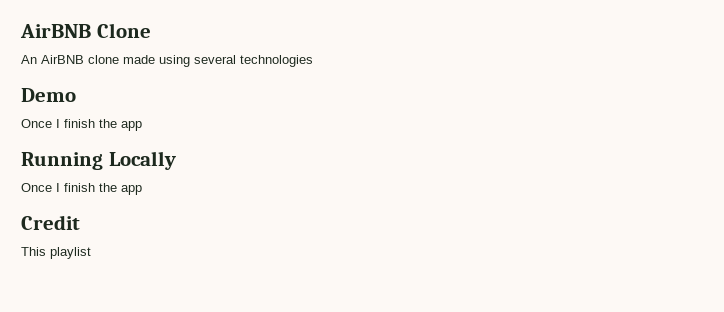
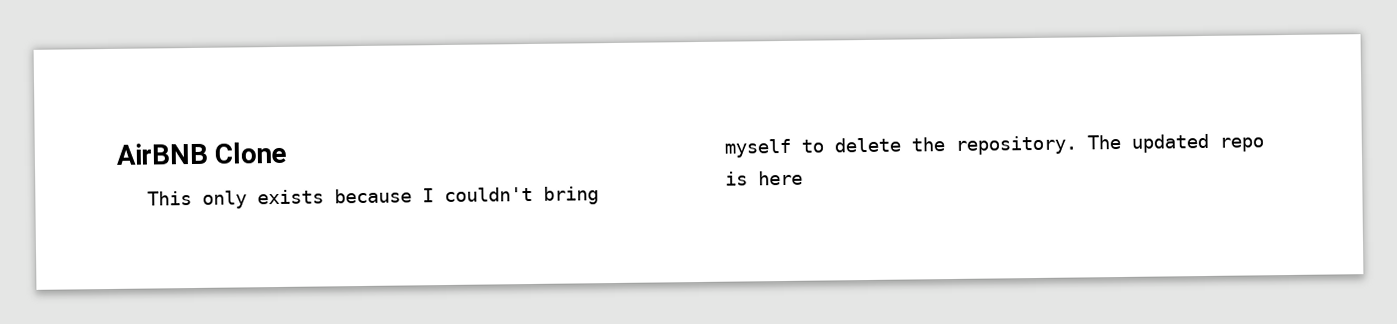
[21,55,313,67] [21,88,76,102] [21,119,142,131] [21,151,176,170] [21,183,142,195] [21,215,80,230] [21,247,91,259] An AirBNB clone made using several technologies // Demo // Once I finish the app // Running Locally // Once I finish the app // Credit // This playlist -> [147,186,600,209] [724,133,1264,158] [725,170,803,186] This only exists because I couldn't bring myself to delete the repository. The updated repo is here

